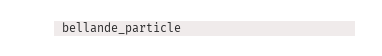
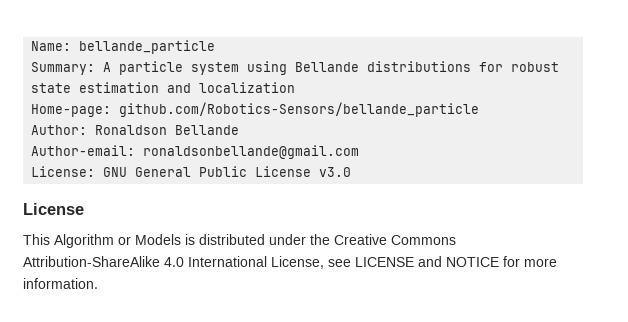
(61, 28) none -> [31,41,72,51] Name:
(181, 28) none -> [31,61,560,75] [31,82,296,93] [31,102,480,117] [31,125,240,135] [31,145,360,159] [31,166,352,177] [23,203,84,215] [23,234,456,248] [23,256,557,269] [23,278,98,289] // Summary: A particle system using Bellande distributions for robust state estimation and localization // Home-page: github.com/Robotics-Sensors/bellande_particle // Author: Ronaldson Bellande // Author-email: ronaldsonbellande@gmail.com // License: GNU General Public License v3.0 // License // This Algorithm or Models is distributed under the Creative Commons Attribution-ShareAlike 4.0 International License, see LICENSE and NOTICE for more information.

